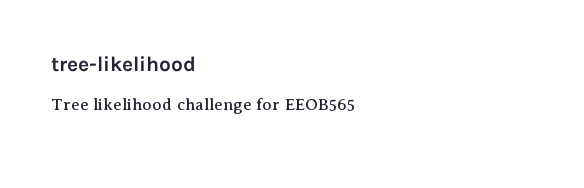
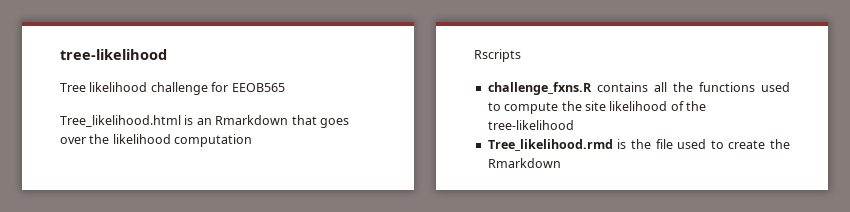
(355, 105) none -> [60,115,349,128] [60,134,253,147] [474,49,521,62] [487,82,790,95] [487,101,706,114] [487,120,574,130] [487,139,790,151] [487,158,561,168] // Tree_likelihood.html is an Rmarkdown that goes over the likelihood computation // Rscripts // challenge_fxns.R contains all the functions used to compute the site likelihood of the tree-likelihood // Tree_likelihood.rmd is the file used to create the Rmarkdown

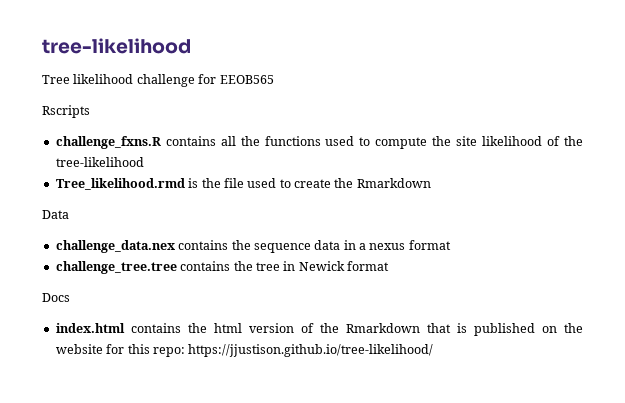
[60,115,349,128] [60,134,253,147] // Tree_likelihood.html is an Rmarkdown that goes over the likelihood computation -> (274, 79) none
(561, 163) none -> [42,210,69,219] [55,240,451,253] [55,261,389,274] [42,293,70,302] [55,323,583,336] [55,344,434,357] // Data // challenge_data.nex contains the sequence data in a nexus format // challenge_tree.tree contains the tree in Newick format // Docs // index.html contains the html version of the Rmarkdown that is published on the website for this repo: https://jjustison.github.io/tree-likelihood/

